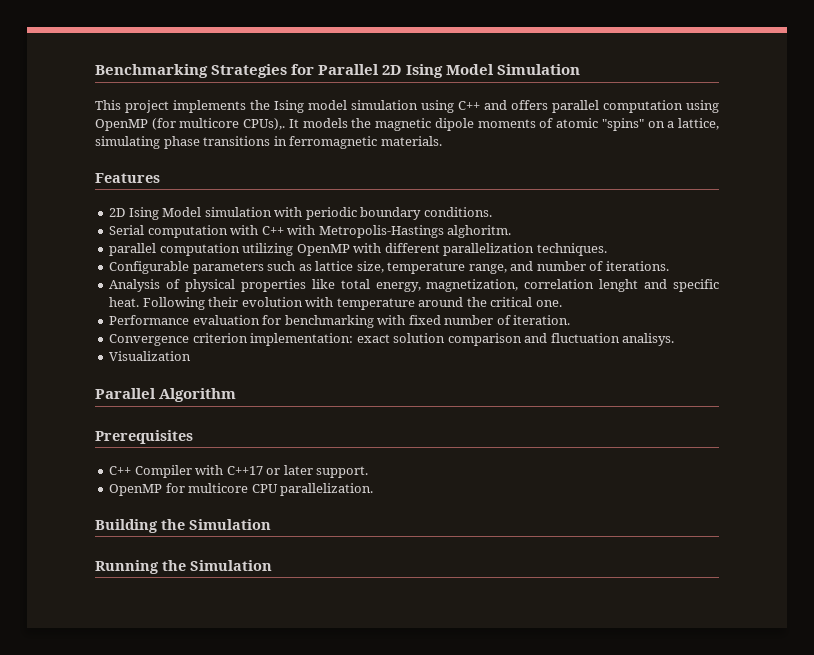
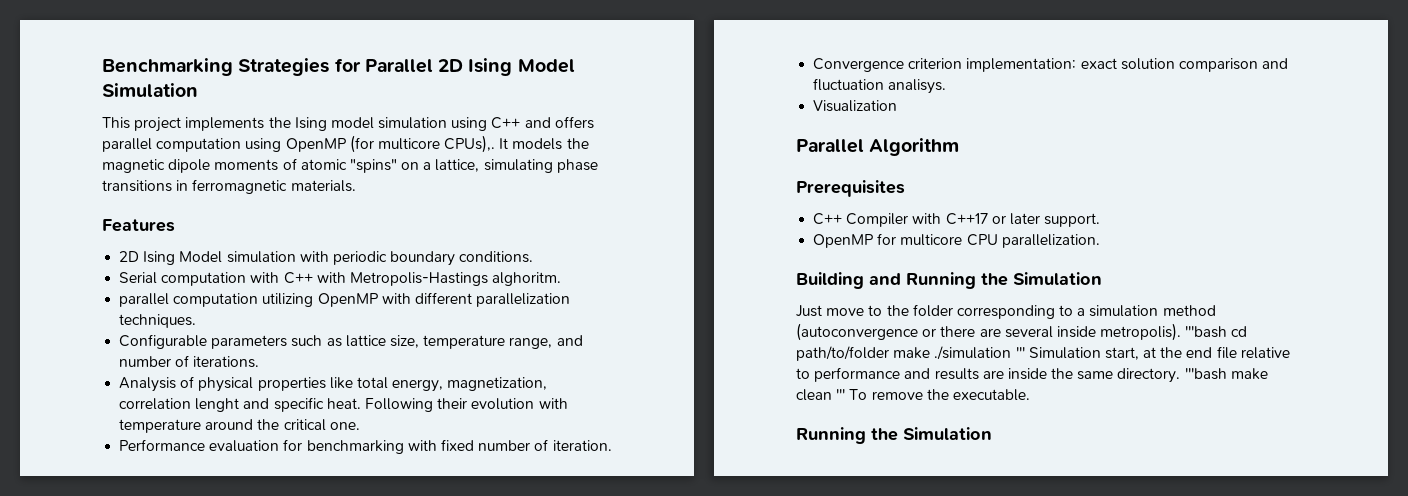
[161,519,271,530] the Simulation -> [869,272,1102,289] [796,304,1216,319] [796,323,1248,341] [796,346,1290,361] [796,367,1268,383] [796,389,1030,401] and Running the Simulation // Just move to the folder corresponding to a simulation method (autoconvergence or there are several inside metropolis). '''bash cd path/to/folder make ./simulation ''' Simulation start, at the end file relative to performance and results are inside the same directory. '''bash make clean ''' To remove the executable.

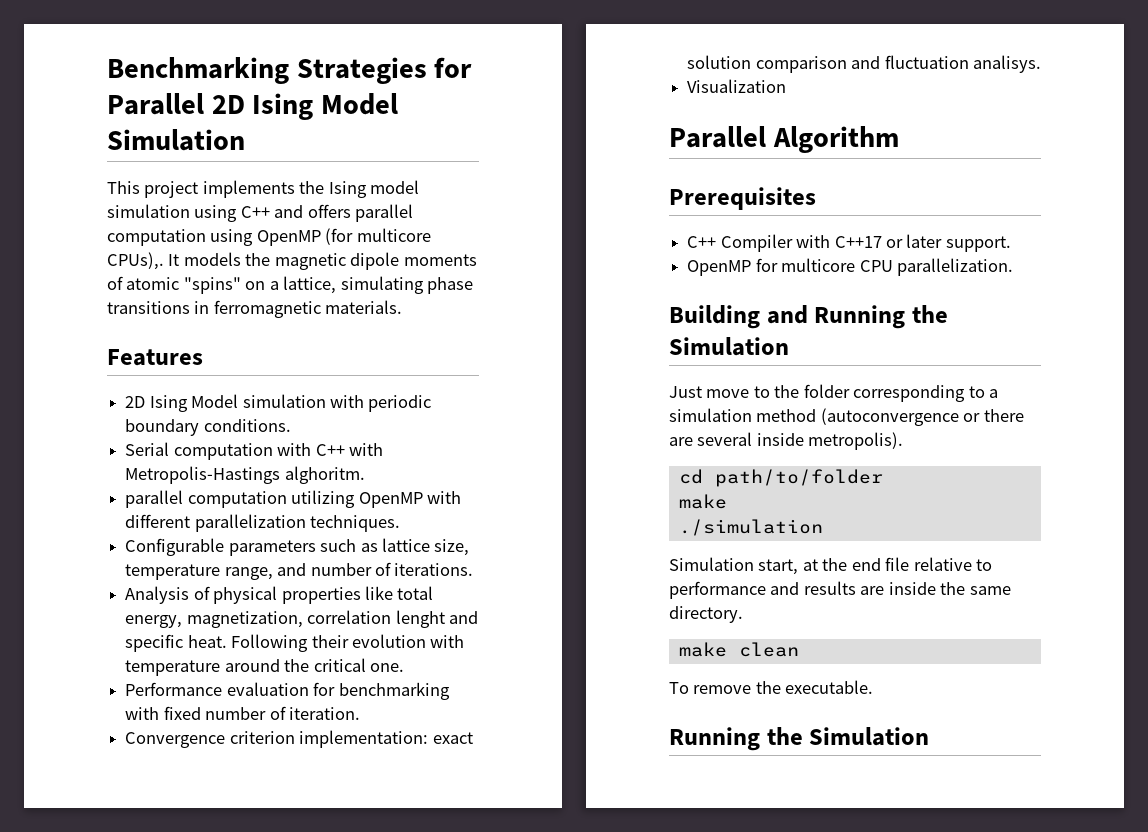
[1185,326,1228,338] '''bash -> (904, 441) //
[893,347,931,359] make -> [678,494,727,509] // make //
[1015,347,1025,358] ''' -> (823, 527) //
[1184,368,1227,380] '''bash -> (743, 614) //
[836,389,846,400] ''' -> (799, 649) //

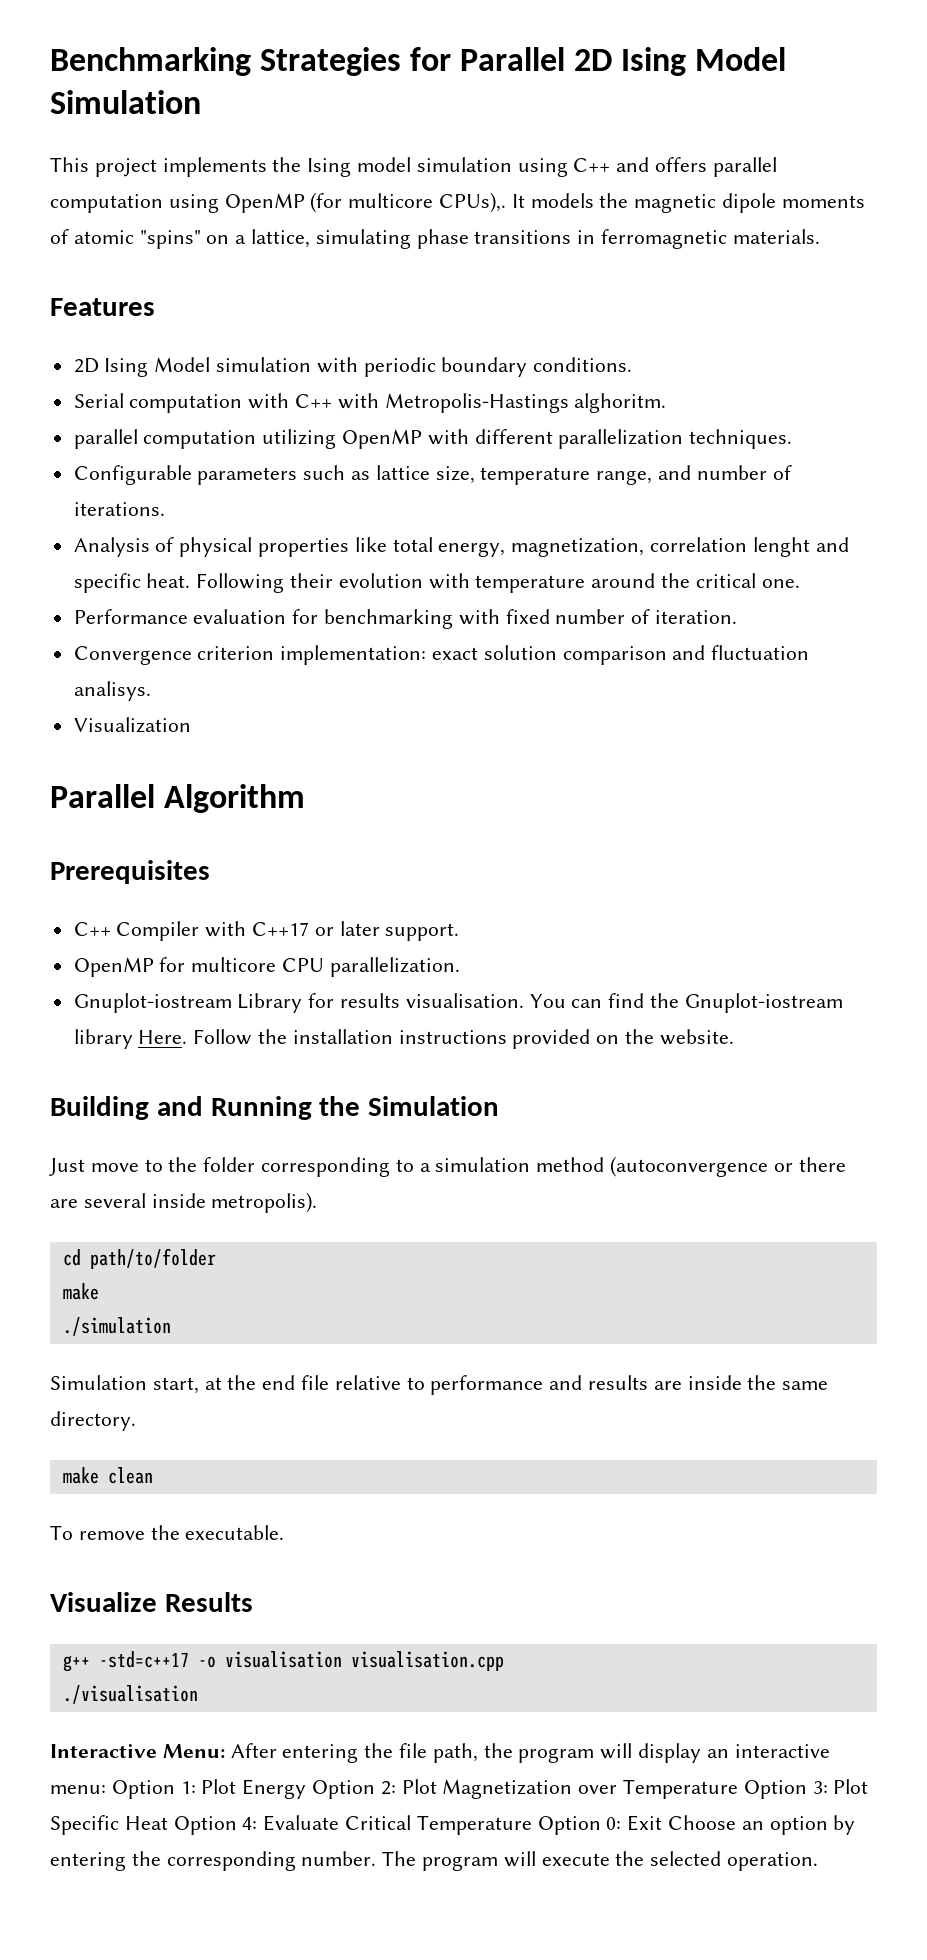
(1013, 267) none -> [73,993,843,1013] [73,1029,734,1049] // Gnuplot-iostream Library for results visualisation. You can find the Gnuplot-iostream library Here. Follow the installation instructions provided on the website.
[669,727,930,751] Running the Simulation -> [50,1592,253,1612] [62,1651,504,1672] [62,1685,198,1704] [50,1743,830,1763] [50,1779,869,1799] [50,1815,856,1835] [50,1851,819,1871] Visualize Results // g++ -std=c++17 -o visualisation visualisation.cpp // ./visualisation // Interactive Menu: After entering the file path, the program will display an interactive menu: Option 1: Plot Energy Option 2: Plot Magnetization over Temperature Option 3: Plot Specific Heat Option 4: Evaluate Critical Temperature Option 0: Exit Choose an option by entering the corresponding number. The program will execute the selected operation.

